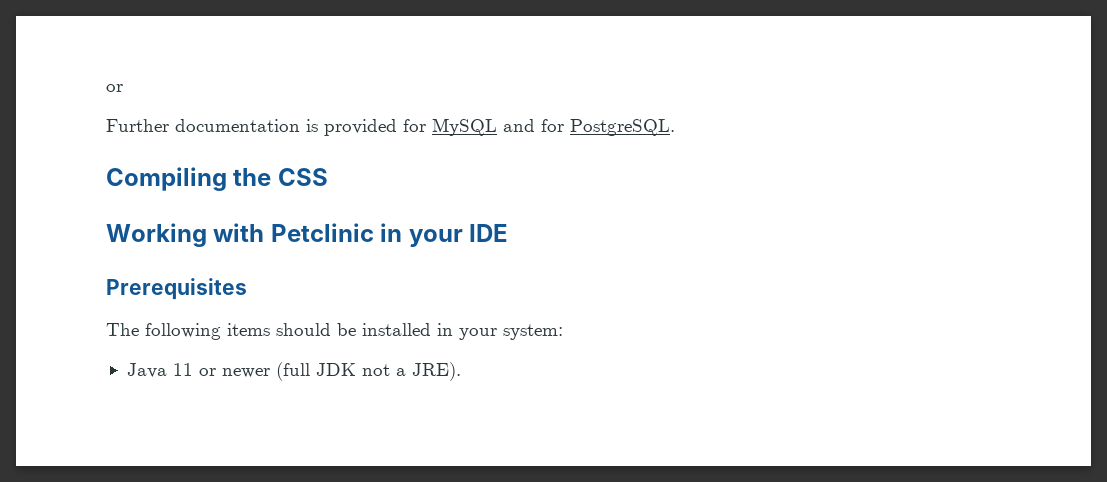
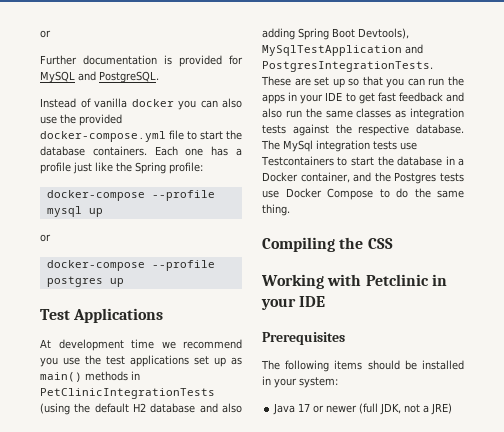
[541,119,564,132] for -> (96, 76) none
(675, 127) none -> [40,98,242,110] [40,114,122,126] [40,130,242,142] [40,146,243,156] [40,162,203,174] [46,190,215,201] [46,206,103,217] [40,234,51,242] [46,260,215,271] [46,276,124,287] [40,308,164,323] [40,339,242,351] [40,355,242,367] [40,371,140,382] [40,388,215,399] [40,403,242,415] [262,28,409,40] [262,44,423,56] [262,61,433,72] [261,76,464,88] [262,92,464,104] [262,108,464,120] [262,124,464,136] [261,140,417,152] [261,156,464,166] [262,172,464,184] [262,188,464,200] [262,204,290,216] // Instead of vanilla docker you can also use the provided docker-compose.yml file to start the database containers. Each one has a profile just like the Spring profile: // docker-compose --profile mysql up // or // docker-compose --profile postgres up // Test Applications // At development time we recommend you use the test applications set up as main() methods in PetClinicIntegrationTests (using the default H2 database and also adding Spring Boot Devtools), MySqlTestApplication and PostgresIntegrationTests. These are set up so that you can run the apps in your IDE to get fast feedback and also run the same classes as integration tests against the respective database. The MySql integration tests use Testcontainers to start the database in a Docker container, and the Postgres tests use Docker Compose to do the same thing.
[172,363,193,376] 11 -> [298,403,311,412] 17
[315,363,356,376] JDK -> [380,403,402,415] JDK,
[411,362,461,381] JRE). -> [431,403,453,415] JRE)

